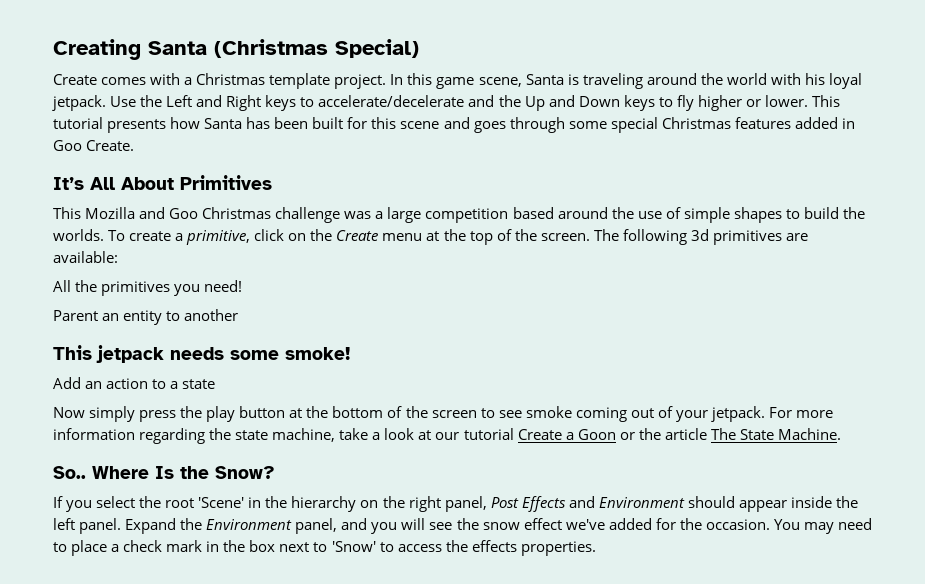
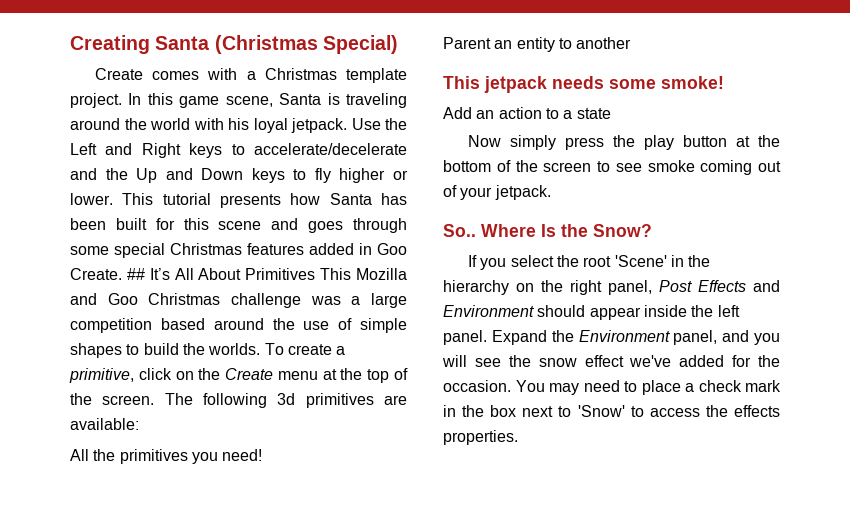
(135, 145) // -> [126,268,145,280] ##
(272, 182) // -> (316, 274) none
[768,407,834,418] [53,428,841,444] For more information regarding the state machine, take a look at our tutorial Create a Goon or the article The State Machine. -> (551, 192) none

